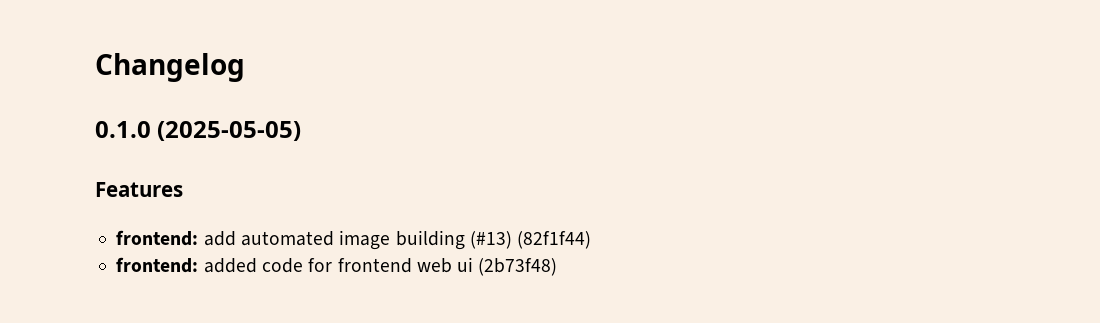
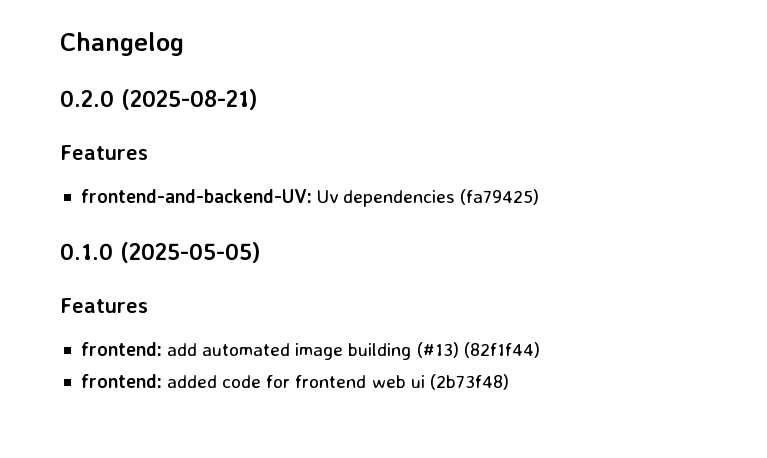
(245, 67) none -> [60,89,258,110] [60,145,148,160] [80,189,540,207] // 0.2.0 (2025-08-21) // Features // frontend-and-backend-UV: Uv dependencies (fa79425)

